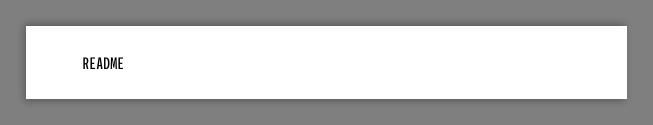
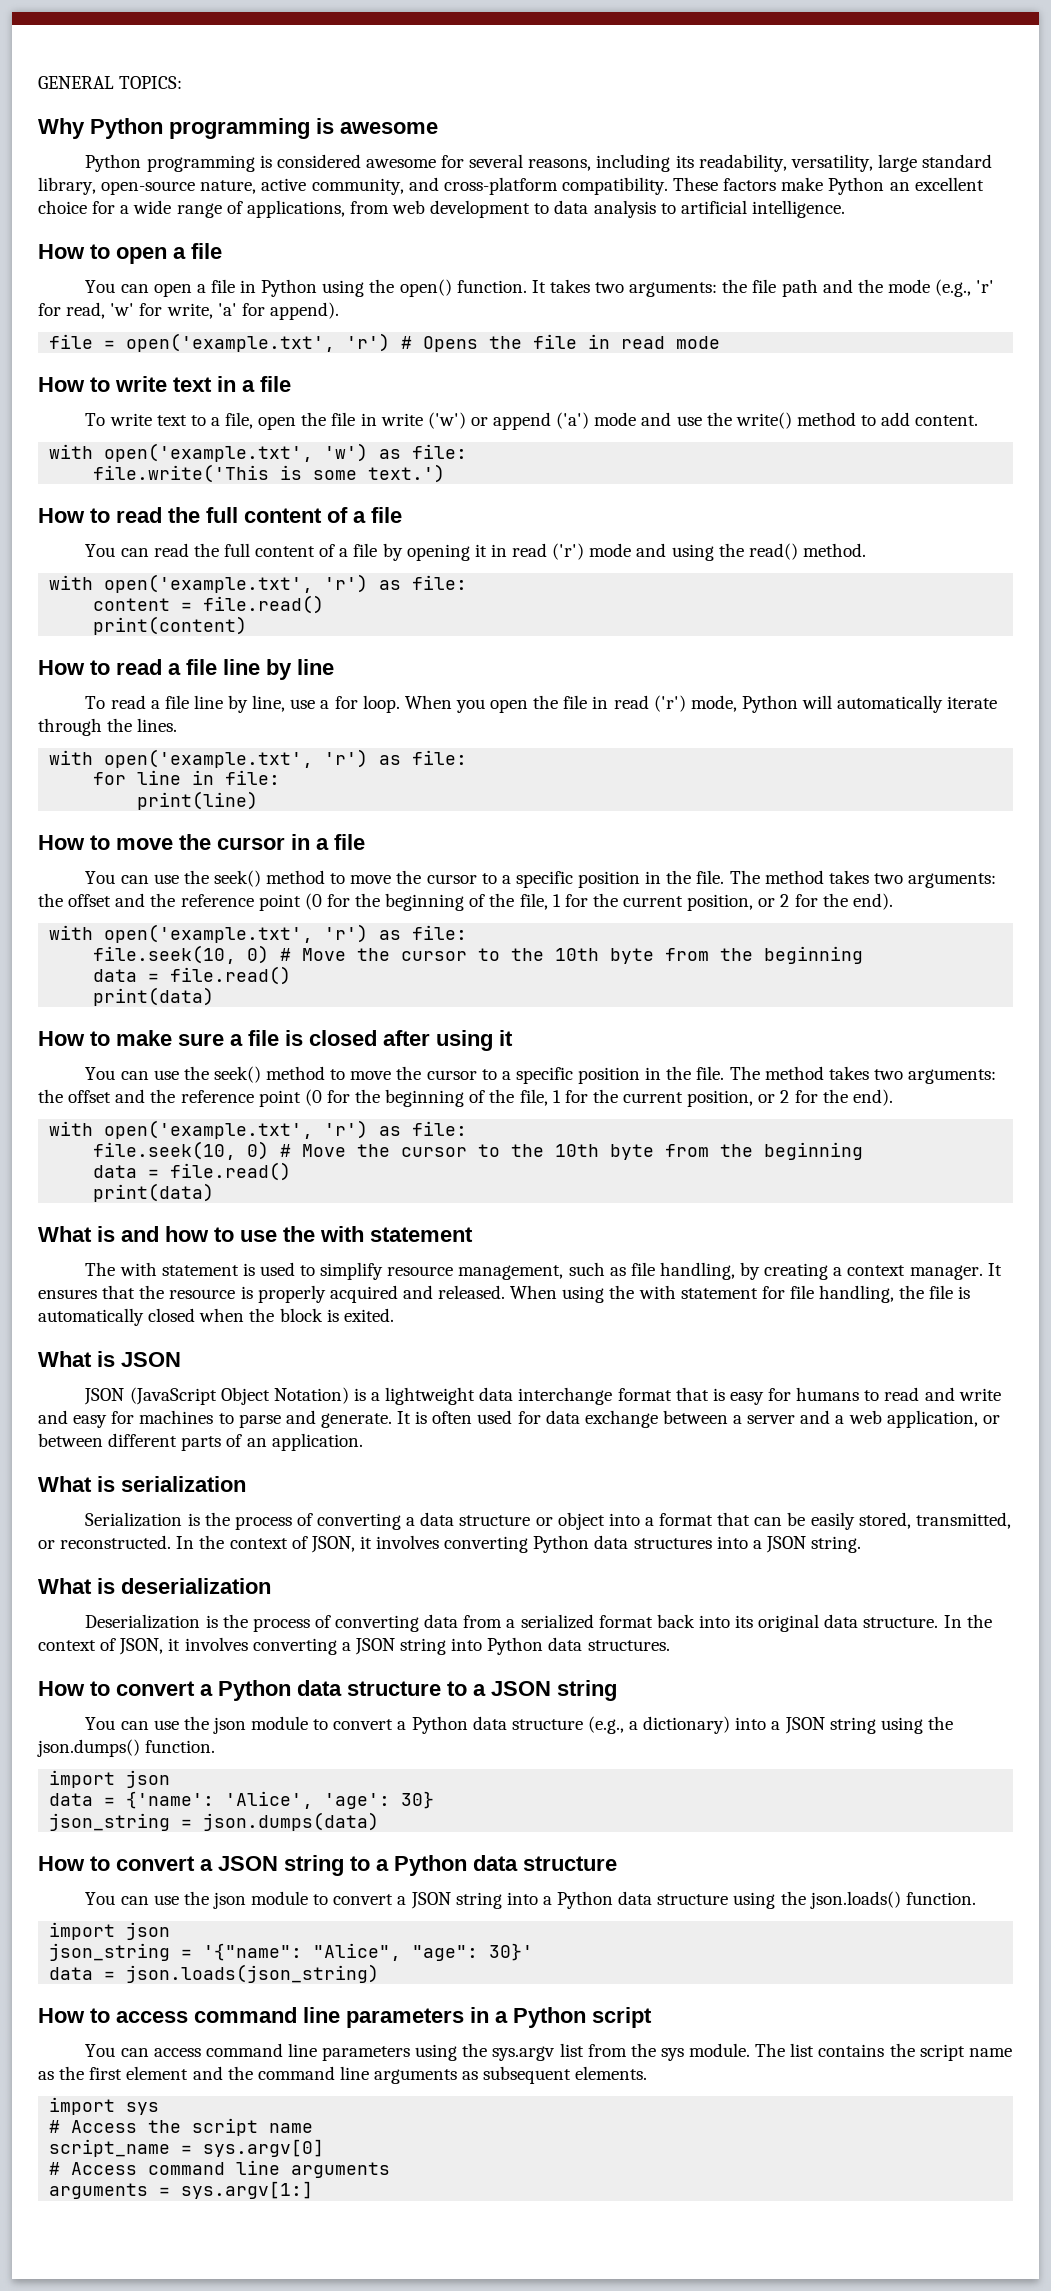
[82,57,124,69] README -> [38,76,183,89] [38,118,438,139] [85,154,993,172] [38,177,984,195] [38,200,845,218] [38,243,222,264] [85,279,995,297] [38,302,339,320] [49,333,721,352] [38,376,291,392] [85,412,979,430] [49,443,468,462] [93,464,446,483] [38,507,402,523] [85,543,866,561] [49,574,468,593] [93,595,325,614] [93,616,248,635] [38,659,334,680] [85,695,998,713] [38,718,178,736] [49,749,468,768] [93,770,281,785] [137,791,259,810] [38,834,365,850] [85,870,997,888] [38,893,893,911] [49,924,468,943] [93,945,864,964] [93,966,292,985] [93,987,215,1006] [38,1030,513,1051] [85,1066,997,1084] [38,1089,893,1107] [49,1120,468,1139] [93,1141,864,1160] [93,1162,292,1181] [93,1183,215,1202] [38,1226,473,1242] [85,1262,1002,1280] [38,1285,971,1303] [38,1308,394,1326] [38,1351,181,1367] [84,1387,1001,1405] [38,1410,1000,1428] [38,1433,363,1451] [38,1476,246,1492] [85,1512,1011,1530] [38,1535,862,1553] [38,1578,271,1594] [85,1614,992,1632] [38,1637,670,1655] [38,1680,617,1701] [85,1716,953,1734] [37,1739,216,1757] [49,1770,171,1788] [49,1791,435,1809] [49,1812,380,1831] [38,1855,617,1876] [85,1891,976,1909] [49,1922,171,1940] [49,1943,534,1961] [49,1964,380,1983] [38,2007,652,2028] [85,2043,1012,2061] [38,2066,648,2084] [49,2097,160,2115] [49,2118,314,2136] [49,2139,325,2157] [49,2160,391,2178] [49,2181,314,2199] GENERAL TOPICS: // Why Python programming is awesome // Python programming is considered awesome for several reasons, including its readability, versatility, large standard library, open-source nature, active community, and cross-platform compatibility. These factors make Python an excellent choice for a wide range of applications, from web development to data analysis to artificial intelligence. // How to open a file // You can open a file in Python using the open() function. It takes two arguments: the file path and the mode (e.g., 'r' for read, 'w' for write, 'a' for append). // file = open('example.txt', 'r') # Opens the file in read mode // How to write text in a file // To write text to a file, open the file in write ('w') or append ('a') mode and use the write() method to add content. // with open('example.txt', 'w') as file: // file.write('This is some text.') // How to read the full content of a file // You can read the full content of a file by opening it in read ('r') mode and using the read() method. // with open('example.txt', 'r') as file: // content = file.read() // print(content) // How to read a file line by line // To read a file line by line, use a for loop. When you open the file in read ('r') mode, Python will automatically iterate through the lines. // with open('example.txt', 'r') as file: // for line in file: // print(line) // How to move the cursor in a file // You can use the seek() method to move the cursor to a specific position in the file. The method takes two arguments: the offset and the reference point (0 for the beginning of the file, 1 for the current position, or 2 for the end). // with open('example.txt', 'r') as file: // file.seek(10, 0) # Move the cursor to the 10th byte from the beginning // data = file.read() // print(data) // How to make sure a file is closed after using it // You can use the seek() method to move the cursor to a specific position in the file. The method takes two arguments: the offset and the reference point (0 for the beginning of the file, 1 for the current position, or 2 for the end). // with open('example.txt', 'r') as file: // file.seek(10, 0) # Move the cursor to the 10th byte from the beginning // data = file.read() // print(data) // What is and how to use the with statement // The with statement is used to simplify resource management, such as file handling, by creating a context manager. It ensures that the resource is properly acquired and released. When using the with statement for file handling, the file is automatically closed when the block is exited. // What is JSON // JSON (JavaScript Object Notation) is a lightweight data interchange format that is easy for humans to read and write and easy for machines to parse and generate. It is often used for data exchange between a server and a web application, or between different parts of an application. // What is serialization // Serialization is the process of converting a data structure or object into a format that can be easily stored, transmitted, or reconstructed. In the context of JSON, it involves converting Python data structures into a JSON string. // What is deserialization // Deserialization is the process of converting data from a serialized format back into its original data structure. In the context of JSON, it involves converting a JSON string into Python data structures. // How to convert a Python data structure to a JSON string // You can use the json module to convert a Python data structure (e.g., a dictionary) into a JSON string using the json.dumps() function. // import json // data = {'name': 'Alice', 'age': 30} // json_string = json.dumps(data) // How to convert a JSON string to a Python data structure // You can use the json module to convert a JSON string into a Python data structure using the json.loads() function. // import json // json_string = '{"name": "Alice", "age": 30}' // data = json.loads(json_string) // How to access command line parameters in a Python script // You can access command line parameters using the sys.argv list from the sys module. The list contains the script name as the first element and the command line arguments as subsequent elements. // import sys // # Access the script name // script_name = sys.argv[0] // # Access command line arguments // arguments = sys.argv[1:]

